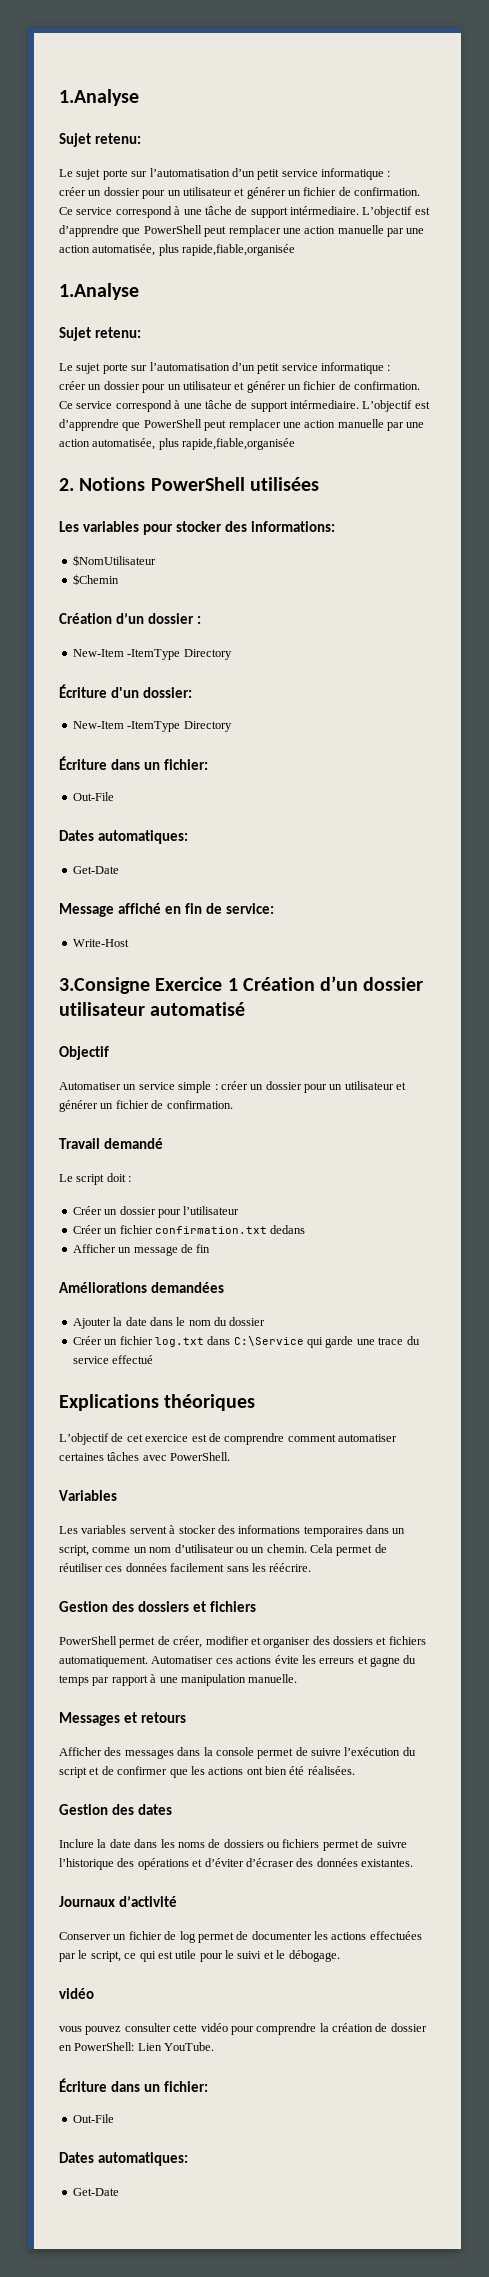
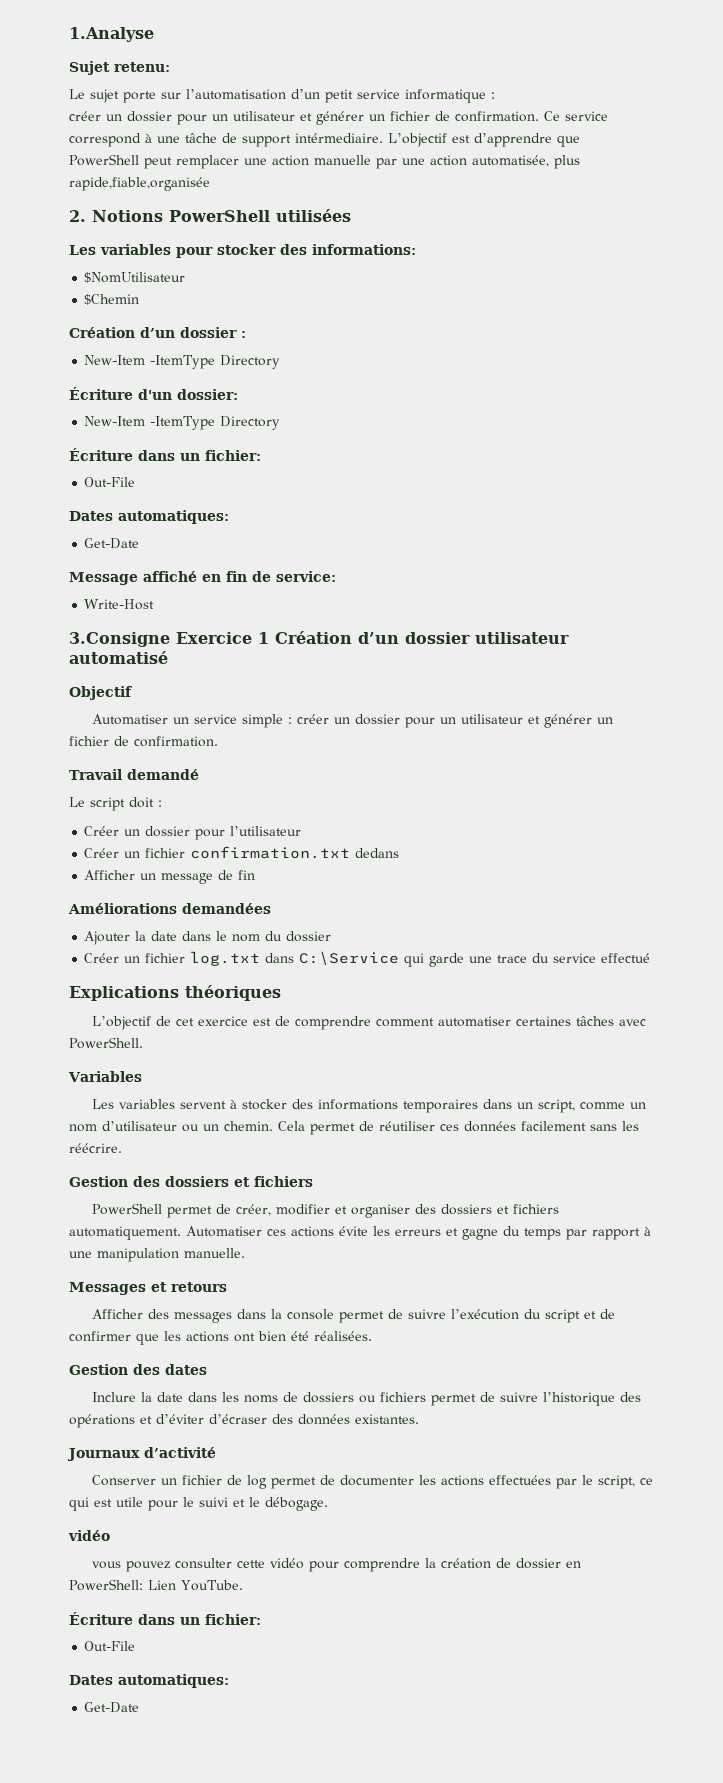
[59,283,139,300] [59,327,141,341] [59,362,391,374] [59,381,421,393] [59,400,430,412] [59,419,425,431] [59,438,296,450] // 1.Analyse // Sujet retenu: // Le sujet porte sur l’automatisation d’un petit service informatique : // créer un dossier pour un utilisateur et générer un fichier de confirmation. Ce service correspond à une tâche de support intérmediaire. L’objectif est d’apprendre que PowerShell peut remplacer une action manuelle par une action automatisée, plus rapide,fiable,organisée -> (210, 184) none

